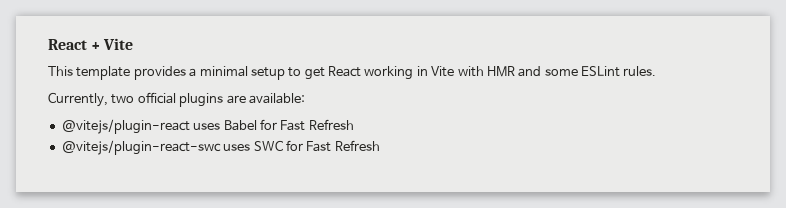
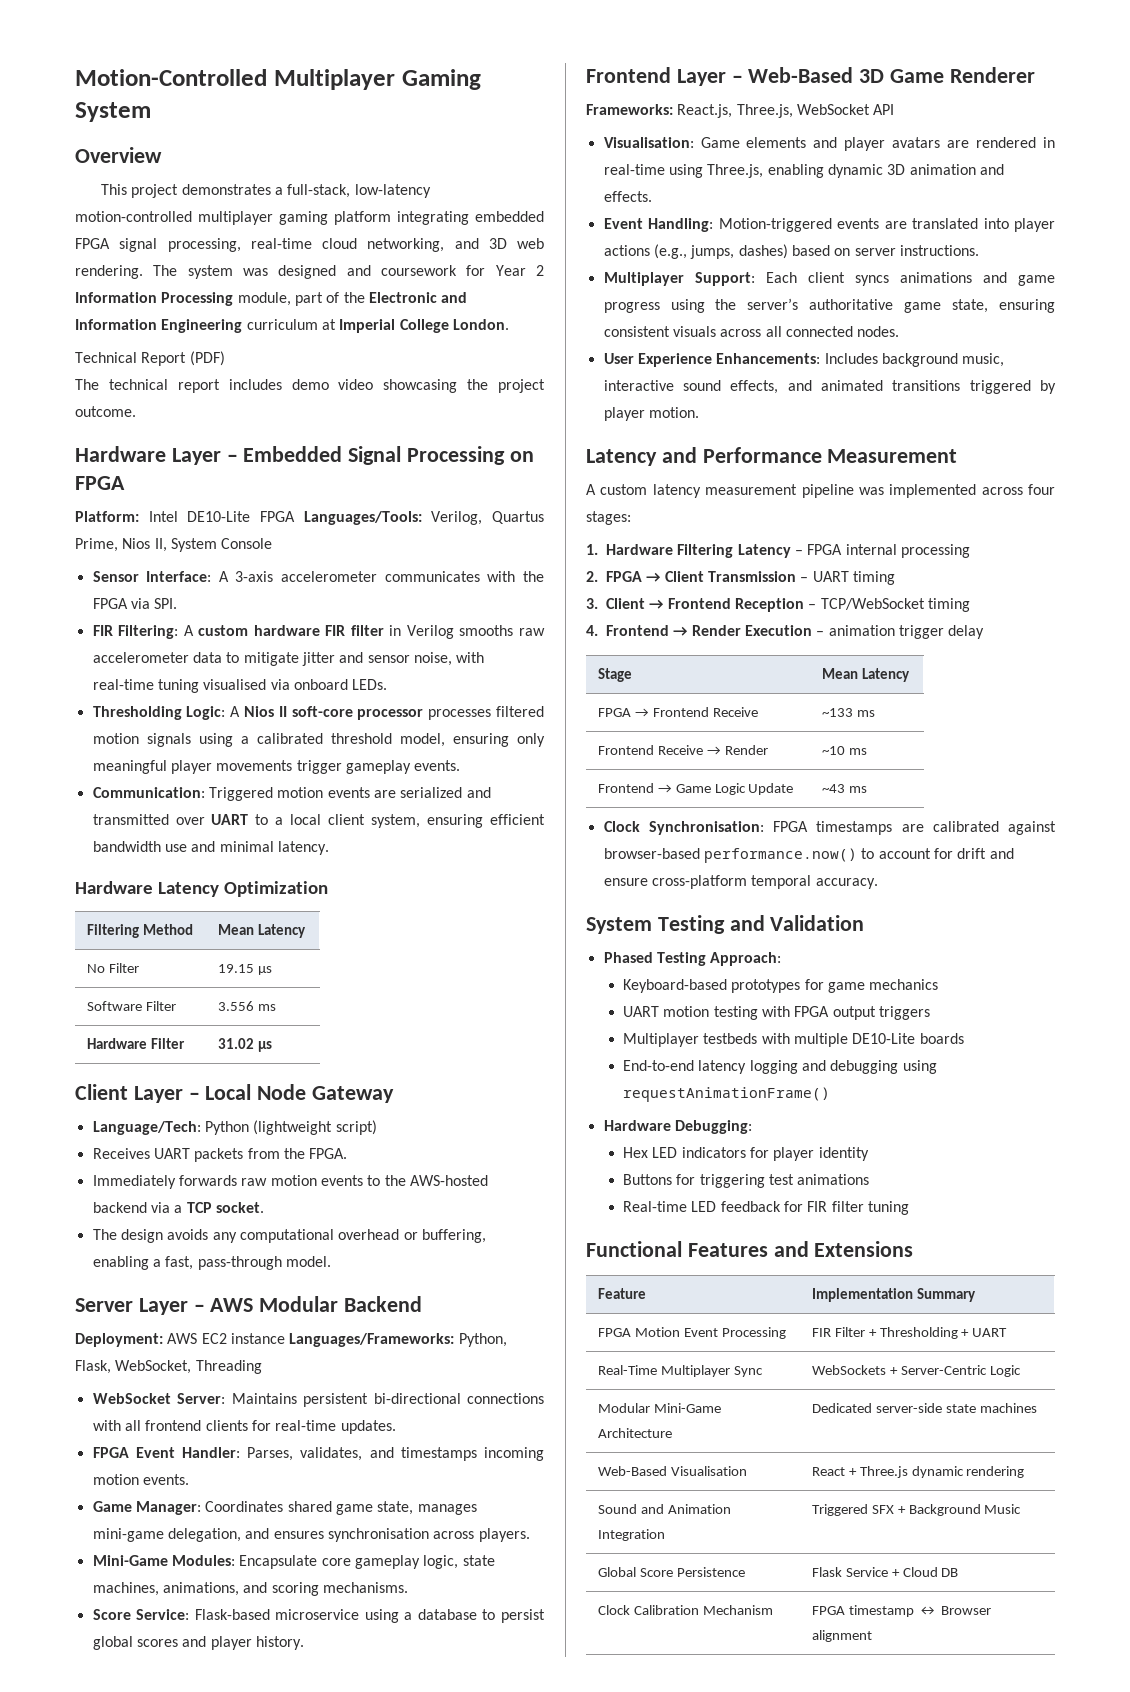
[48,38,134,50] [48,66,657,80] [48,92,305,107] [61,119,354,134] [61,140,380,155] React + Vite // This template provides a minimal setup to get React working in Vite with HMR and some ESLint rules. // Currently, two official plugins are available: // @vitejs/plugin-react uses Babel for Fast Refresh // @vitejs/plugin-react-swc uses SWC for Fast Refresh -> [75,69,481,90] [75,102,151,122] [75,147,162,163] [101,184,431,198] [75,211,544,225] [75,238,544,252] [75,265,544,279] [75,292,468,306] [75,319,509,333] [75,351,225,366] [75,379,545,393] [75,406,136,417] [75,446,534,465] [75,476,125,490] [75,511,545,525] [75,538,273,552] [92,571,544,582] [92,598,178,609] [92,625,545,639] [92,652,485,666] [92,679,388,693] [92,706,544,720] [92,733,545,747] [92,760,461,774] [92,787,491,801] [92,814,545,828] [92,841,329,855] [75,881,328,897] [86,924,193,938] [217,924,306,938] [86,963,139,973] [217,964,272,975] [86,1001,176,1011] [217,1001,276,1011] [86,1038,185,1049] [217,1038,272,1052] [75,1084,395,1103] [92,1120,377,1135] [92,1148,348,1162] [92,1175,488,1189] [92,1202,264,1213] [92,1229,486,1243] [92,1256,331,1270] [75,1296,423,1315] [75,1333,507,1347] [75,1360,262,1374] [92,1393,544,1407] [92,1420,396,1434] [92,1447,544,1461] [92,1474,189,1485] [92,1501,477,1515] [92,1528,530,1542] [92,1555,495,1569] [92,1582,408,1596] [92,1609,545,1623] [92,1636,304,1650] [586,67,1035,86] [586,104,895,118] [603,137,1055,151] [603,164,1004,178] [603,191,652,202] [603,218,1055,232] [603,244,979,259] [603,272,1055,286] [603,298,1055,313] [603,326,900,337] [603,353,1005,367] [603,380,1056,394] [603,407,699,421] [586,447,958,466] [586,484,1055,498] [586,511,631,525] [586,544,970,558] [586,571,895,585] [586,598,970,612] [586,625,985,639] [597,668,632,682] [821,668,910,682] [597,707,758,717] [821,708,875,717] [597,745,768,755] [821,746,867,755] [597,783,794,795] [821,784,867,793] [603,821,1056,835] [603,848,1014,863] [603,875,878,889] [586,915,865,934] [603,952,782,966] [623,979,939,993] [623,1006,931,1020] [623,1033,964,1047] [623,1060,937,1074] [623,1087,831,1102] [603,1120,752,1134] [623,1147,869,1161] [623,1174,870,1188] [623,1201,910,1215] [586,1241,914,1257] [597,1288,646,1299] [811,1288,976,1302] [597,1327,786,1339] [811,1327,1008,1339] [597,1365,763,1377] [811,1365,1021,1377] [597,1403,721,1413] [597,1428,672,1438] [811,1403,1037,1413] [597,1466,747,1476] [811,1466,1025,1478] [597,1504,731,1514] [597,1529,665,1541] [811,1504,1022,1516] [597,1567,745,1577] [811,1567,959,1577] [597,1605,773,1615] [811,1605,991,1617] [811,1630,872,1642] Motion-Controlled Multiplayer Gaming System // Overview // This project demonstrates a full-stack, low-latency motion-controlled multiplayer gaming platform integrating embedded FPGA signal processing, real-time cloud networking, and 3D web rendering. The system was designed and coursework for Year 2 Information Processing module, part of the Electronic and Information Engineering curriculum at Imperial College London. // Technical Report (PDF) // The technical report includes demo video showcasing the project outcome. // Hardware Layer – Embedded Signal Processing on FPGA // Platform: Intel DE10-Lite FPGA Languages/Tools: Verilog, Quartus Prime, Nios II, System Console // Sensor Interface: A 3-axis accelerometer communicates with the FPGA via SPI. // FIR Filtering: A custom hardware FIR filter in Verilog smooths raw accelerometer data to mitigate jitter and sensor noise, with real-time tuning visualised via onboard LEDs. // Thresholding Logic: A Nios II soft-core processor processes filtered motion signals using a calibrated threshold model, ensuring only meaningful player movements trigger gameplay events. // Communication: Triggered motion events are serialized and transmitted over UART to a local client system, ensuring efficient bandwidth use and minimal latency. // Hardware Latency Optimization // Filtering Method | Mean Latency // No Filter | 19.15 µs // Software Filter | 3.556 ms // Hardware Filter | 31.02 µs // Client Layer – Local Node Gateway // Language/Tech: Python (lightweight script) // Receives UART packets from the FPGA. // Immediately forwards raw motion events to the AWS-hosted backend via a TCP socket. // The design avoids any computational overhead or buffering, enabling a fast, pass-through model. // Server Layer – AWS Modular Backend // Deployment: AWS EC2 instance Languages/Frameworks: Python, Flask, WebSocket, Threading // WebSocket Server: Maintains persistent bi-directional connections with all frontend clients for real-time updates. // FPGA Event Handler: Parses, validates, and timestamps incoming motion events. // Game Manager: Coordinates shared game state, manages mini-game delegation, and ensures synchronisation across players. // Mini-Game Modules: Encapsulate core gameplay logic, state machines, animations, and scoring mechanisms. // Score Service: Flask-based microservice using a database to persist global scores and player history. // Frontend Layer – Web-Based 3D Game Renderer // Frameworks: React.js, Three.js, WebSocket API // Visualisation: Game elements and player avatars are rendered in real-time using Three.js, enabling dynamic 3D animation and effects. // Event Handling: Motion-triggered events are translated into player actions (e.g., jumps, dashes) based on server instructions. // Multiplayer Support: Each client syncs animations and game progress using the server’s authoritative game state, ensuring consistent visuals across all connected nodes. // User Experience Enhancements: Includes background music, interactive sound effects, and animated transitions triggered by player motion. // Latency and Performance Measurement // A custom latency measurement pipeline was implemented across four stages: // 1. Hardware Filtering Latency – FPGA internal processing // 2. FPGA → Client Transmission – UART timing // 3. Client → Frontend Reception – TCP/WebSocket timing // 4. Frontend → Render Execution – animation trigger delay // Stage | Mean Latency // FPGA → Frontend Receive | ~133 ms // Frontend Receive → Render | ~10 ms // Frontend → Game Logic Update | ~43 ms // Clock Synchronisation: FPGA timestamps are calibrated against browser-based performance.now() to account for drift and ensure cross-platform temporal accuracy. // System Testing and Validation // Phased Testing Approach: // Keyboard-based prototypes for game mechanics // UART motion testing with FPGA output triggers // Multiplayer testbeds with multiple DE10-Lite boards // End-to-end latency logging and debugging using requestAnimationFrame() // Hardware Debugging: // Hex LED indicators for player identity // Buttons for triggering test animations // Real-time LED feedback for FIR filter tuning // Functional Features and Extensions // Feature | Implementation Summary // FPGA Motion Event Processing | FIR Filter + Thresholding + UART // Real-Time Multiplayer Sync | WebSockets + Server-Centric Logic // Modular Mini-Game Architecture | Dedicated server-side state machines // Web-Based Visualisation | React + Three.js dynamic rendering // Sound and Animation Integration | Triggered SFX + Background Music // Global Score Persistence | Flask Service + Cloud DB // Clock Calibration Mechanism | FPGA timestamp ↔ Browser alignment

